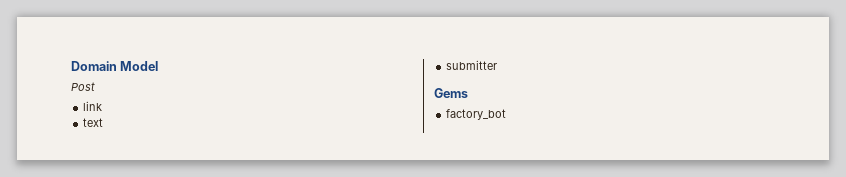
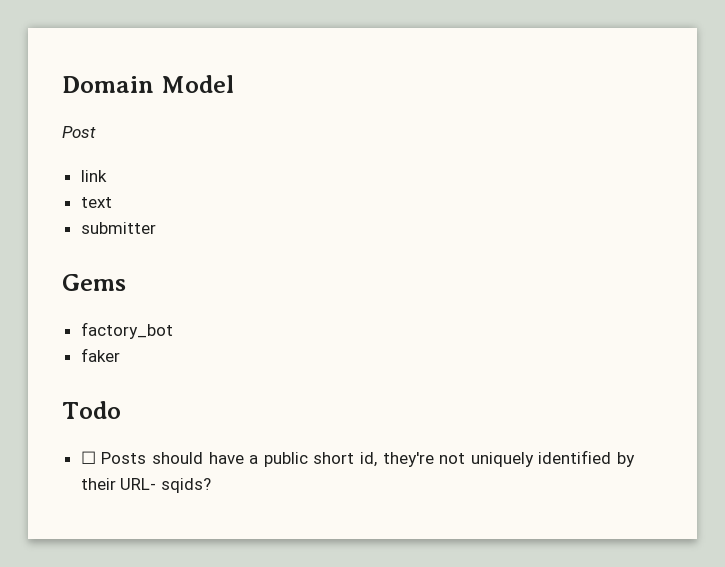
(507, 114) none -> [80,348,120,362] [62,401,121,419] [80,450,635,467] [80,478,211,493] // faker // Todo // ☐ Posts should have a public short id, they're not uniquely identified by their URL- sqids?

